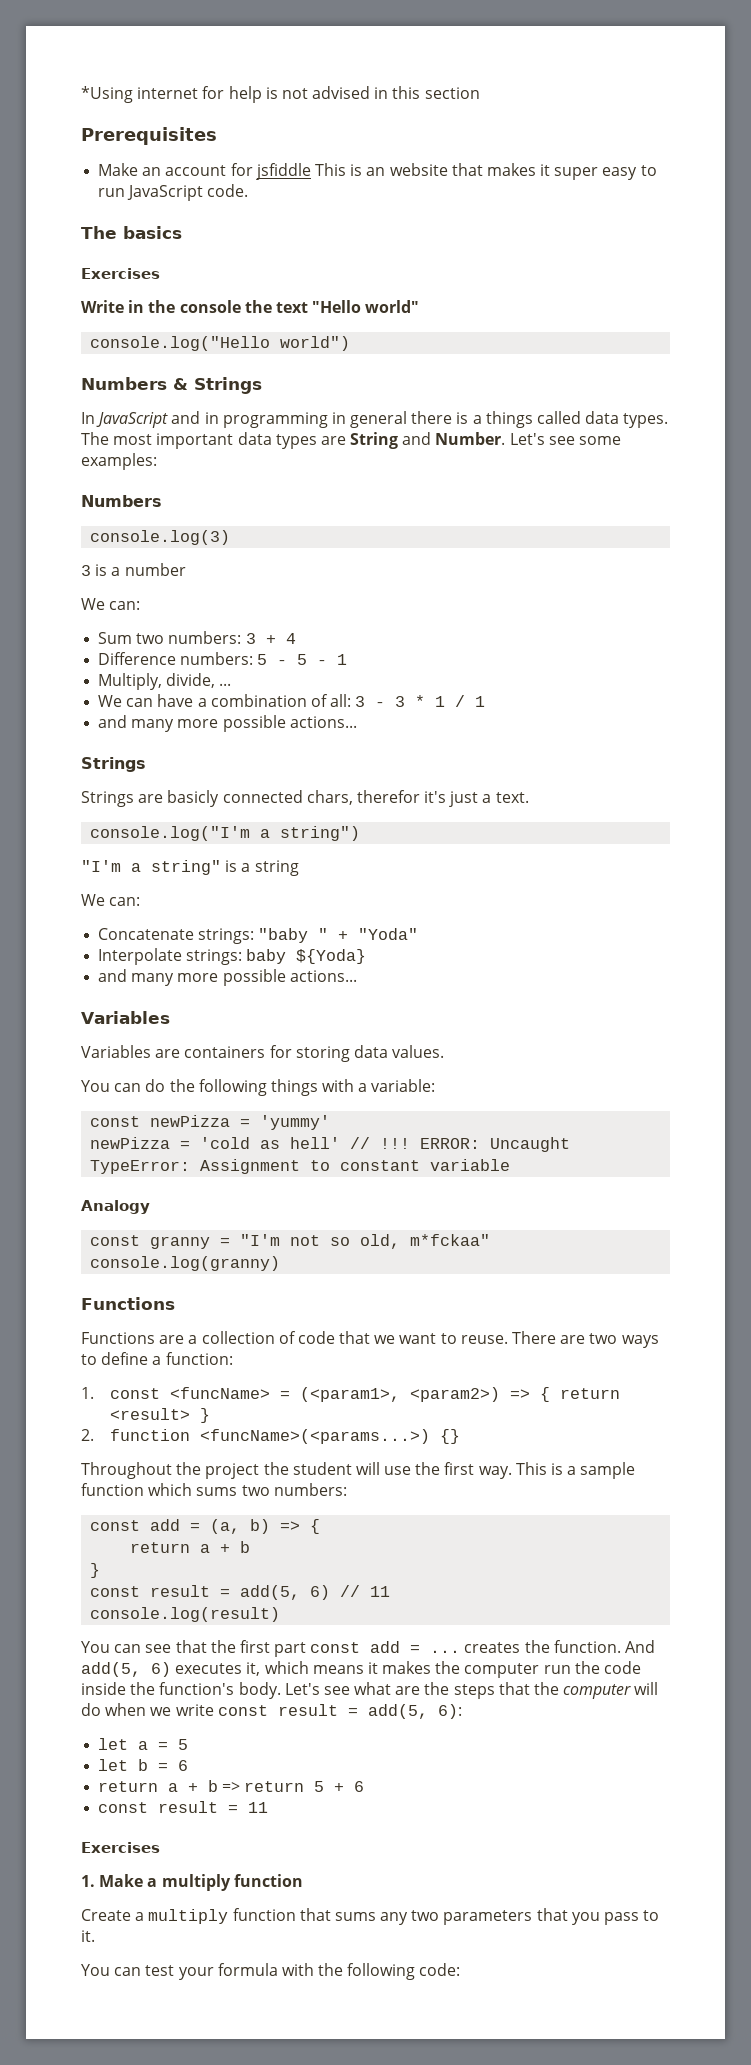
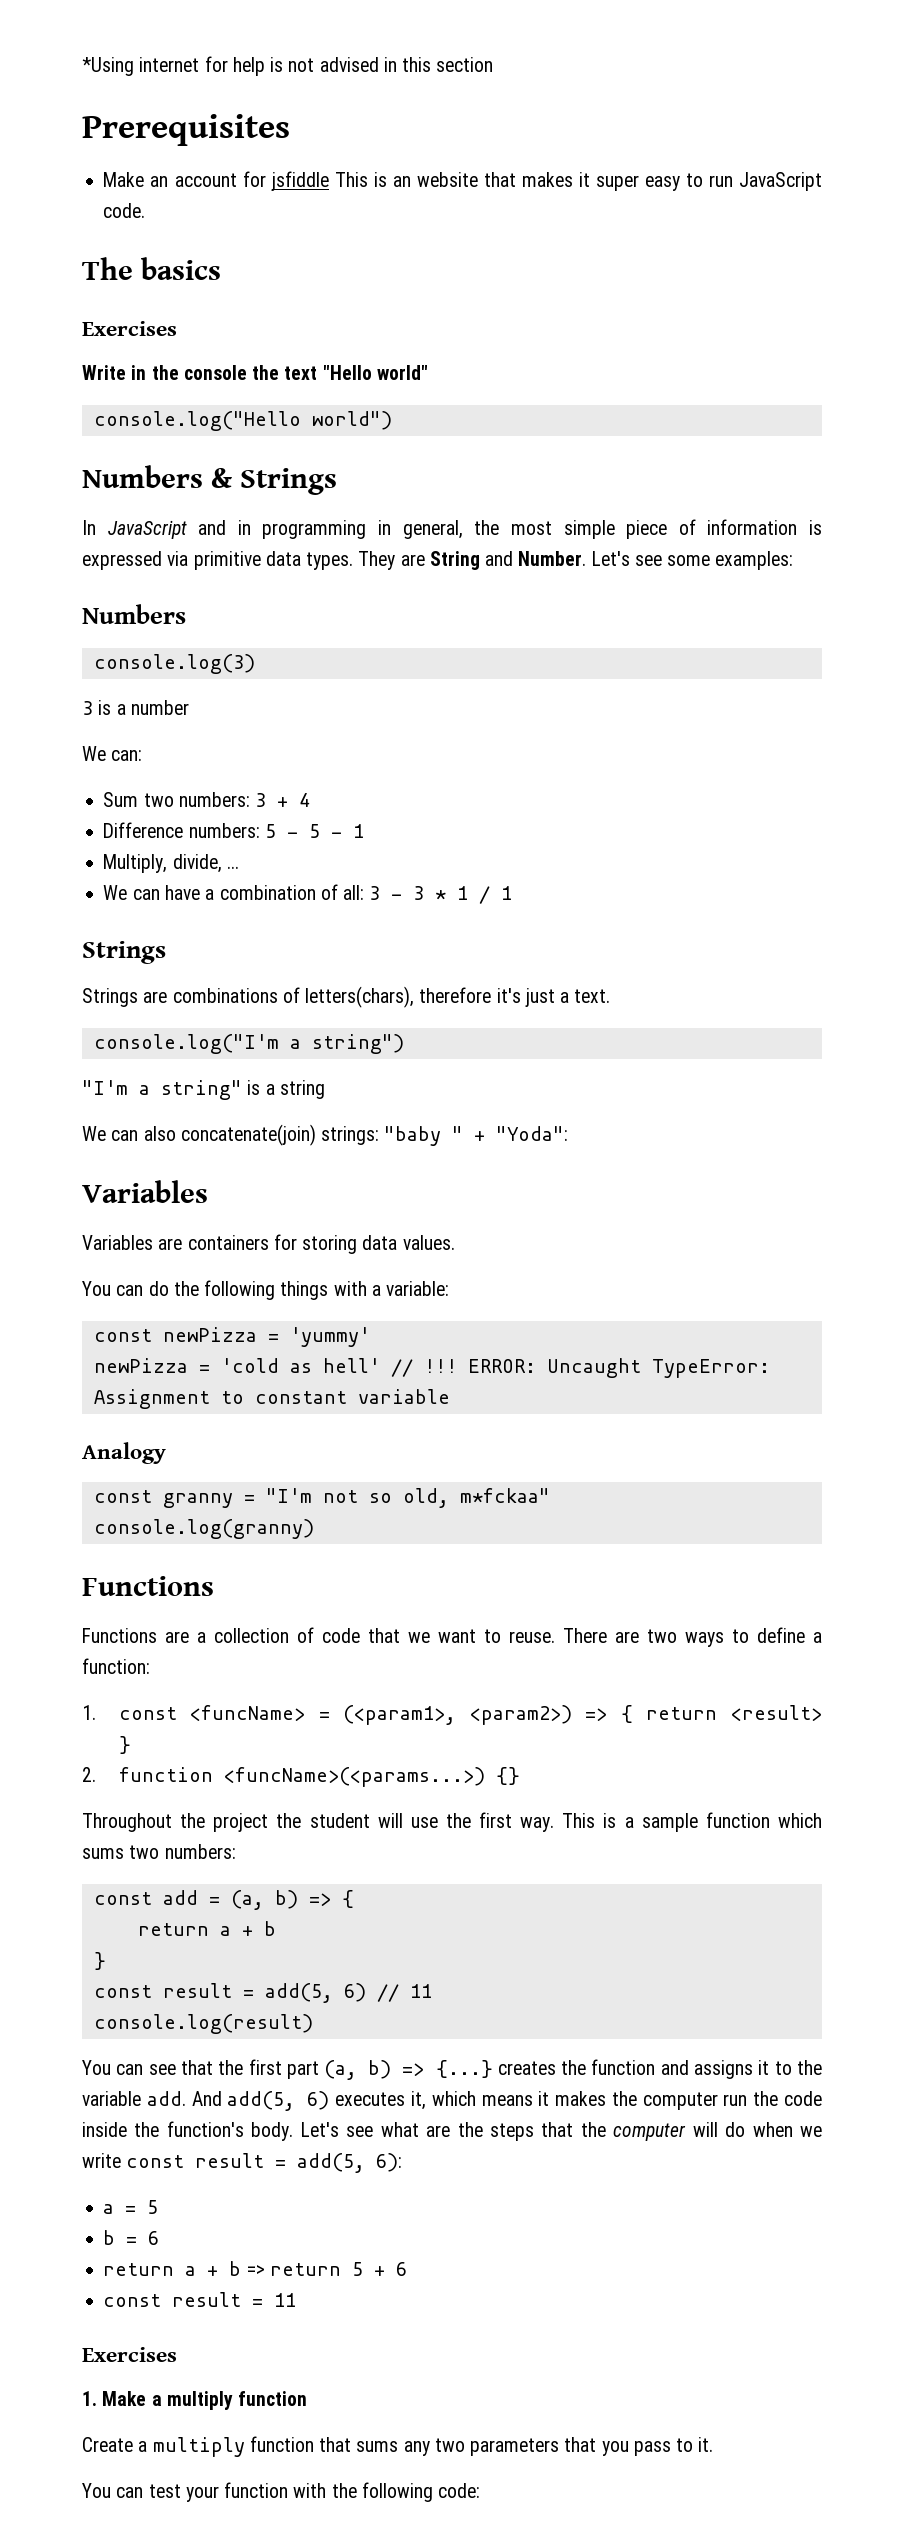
[350,411,669,428] [81,432,317,449] general there is a things called data types. The most important data types -> [402,519,823,539] [82,551,396,570] general, the most simple piece of information is expressed via primitive data types. They
[98,715,357,732] // and many more possible actions... -> (513, 893) none
[167,790,420,807] basicly connected chars, therefor -> [172,986,492,1008] combinations of letters(chars), therefore
[109,897,141,906] [98,928,195,940] can: // Concatenate -> [111,1124,316,1146] can also concatenate(join)
[358,928,419,940] [98,948,367,965] [98,969,357,986] "Yoda" // Interpolate strings: baby ${Yoda} // and many more possible actions... -> [496,1126,569,1141] "Yoda":
[310,1640,621,1653] const add = ... creates the function. -> [324,2059,822,2080] [82,2091,186,2106] (a, b) => {...} creates the function and assigns it to the variable add.
[98,1738,129,1750] let -> (403, 2162) none
[98,1759,129,1771] let -> (159, 2207) none
[217,1963,278,1976] formula -> [224,2482,289,2498] function

